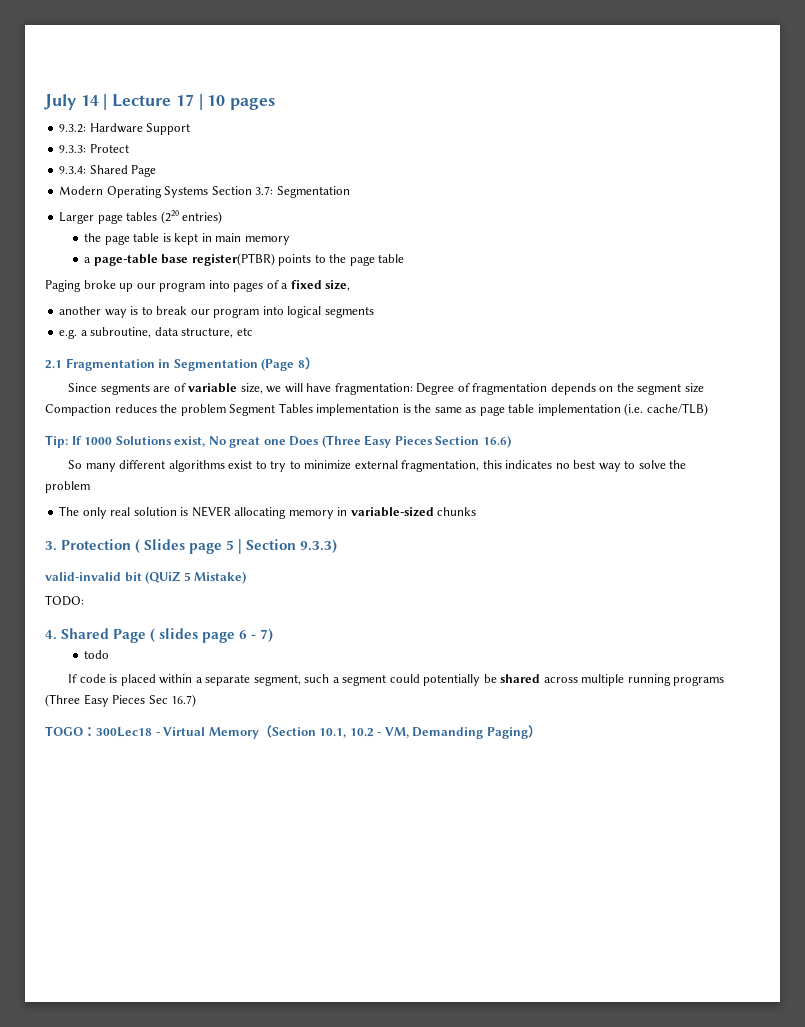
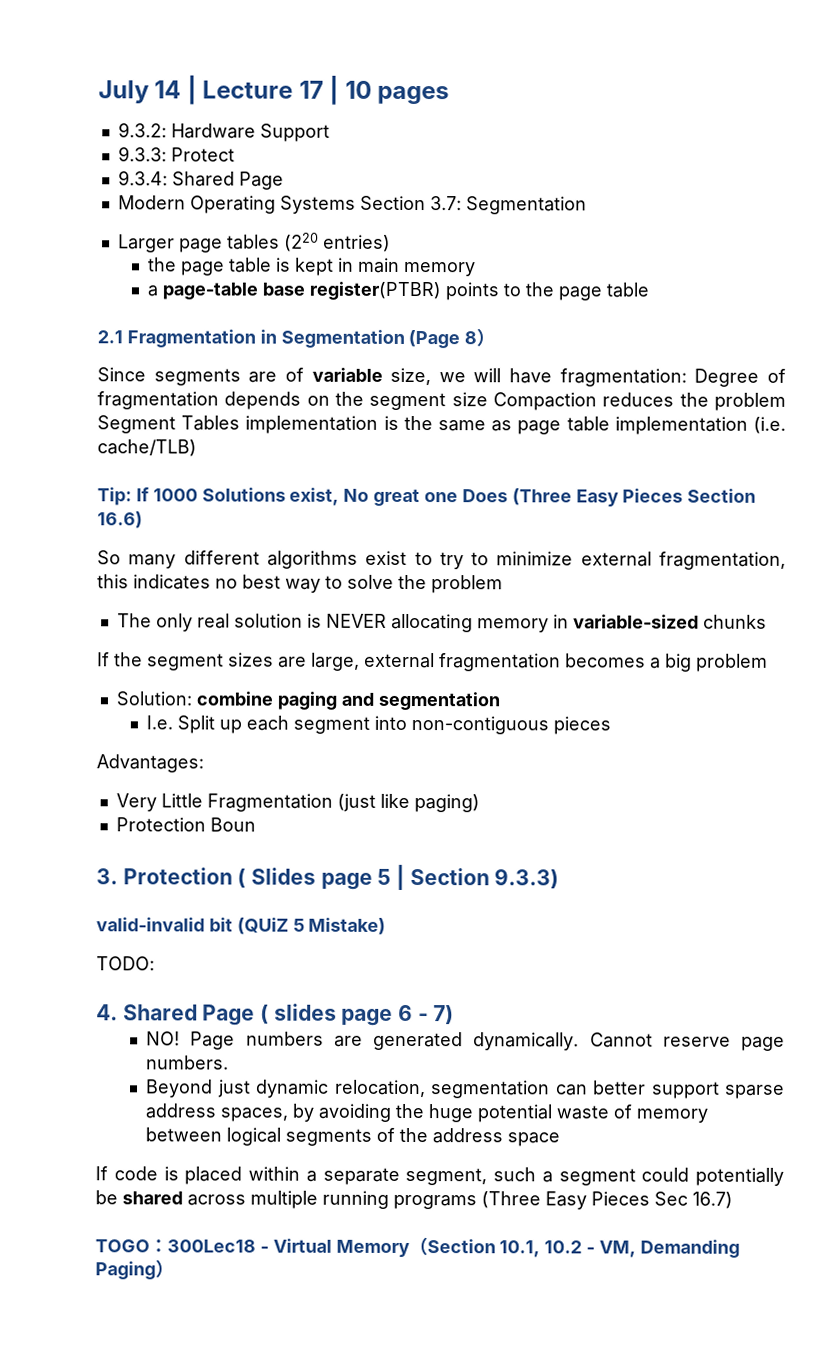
[45,280,351,292] [59,306,374,318] [59,327,253,339] // Paging broke up our program into pages of a fixed size, // another way is to break our program into logical segments // e.g. a subroutine, data structure, etc -> (650, 290) none
(477, 511) none -> [97,652,768,672] [115,691,500,711] [146,715,612,735] [96,754,204,773] [115,793,480,813] [115,817,256,832] // If the segment sizes are large, external fragmentation becomes a big problem // Solution: combine paging and segmentation // I.e. Split up each segment into non-contiguous pieces // Advantages: // Very Little Fragmentation (just like paging) // Protection Boun
[84,650,110,659] todo -> [146,1031,785,1051] [146,1055,230,1070] [145,1079,785,1099] [145,1103,709,1123] [145,1127,561,1147] NO! Page numbers are generated dynamically. Cannot reserve page numbers. // Beyond just dynamic relocation, segmentation can better support sparse address spaces, by avoiding the huge potential waste of memory between logical segments of the address space

